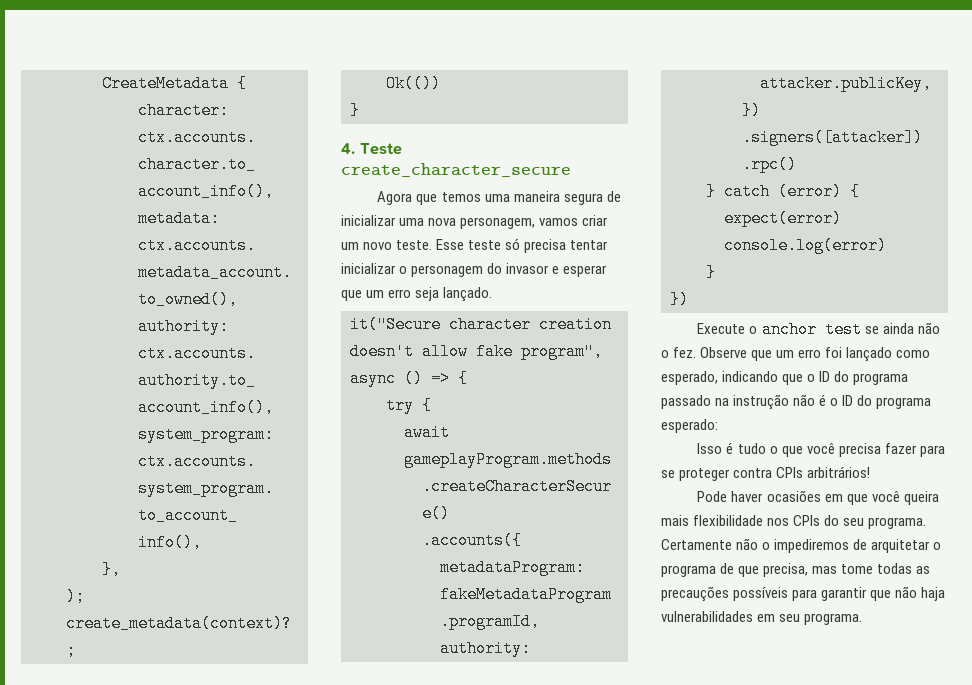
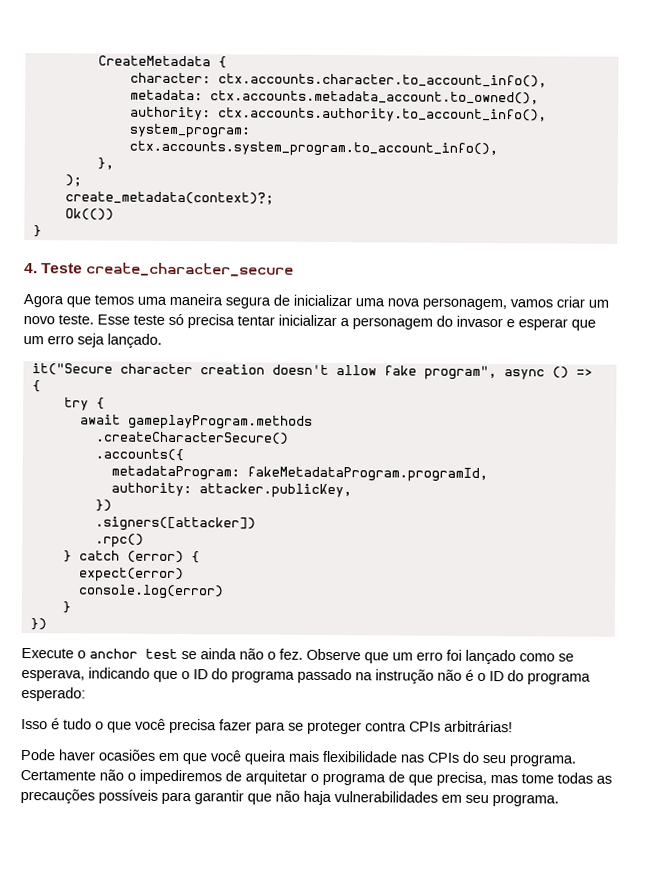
[399,266,408,274] o -> [340,318,350,327] a
[661,371,718,385] esperado, -> [558,653,574,662] [21,669,85,682] se esperava,
[807,466,871,478] arbitrários! -> [444,720,513,733] arbitrárias!
[767,518,790,526] nos -> [400,754,424,763] nas

